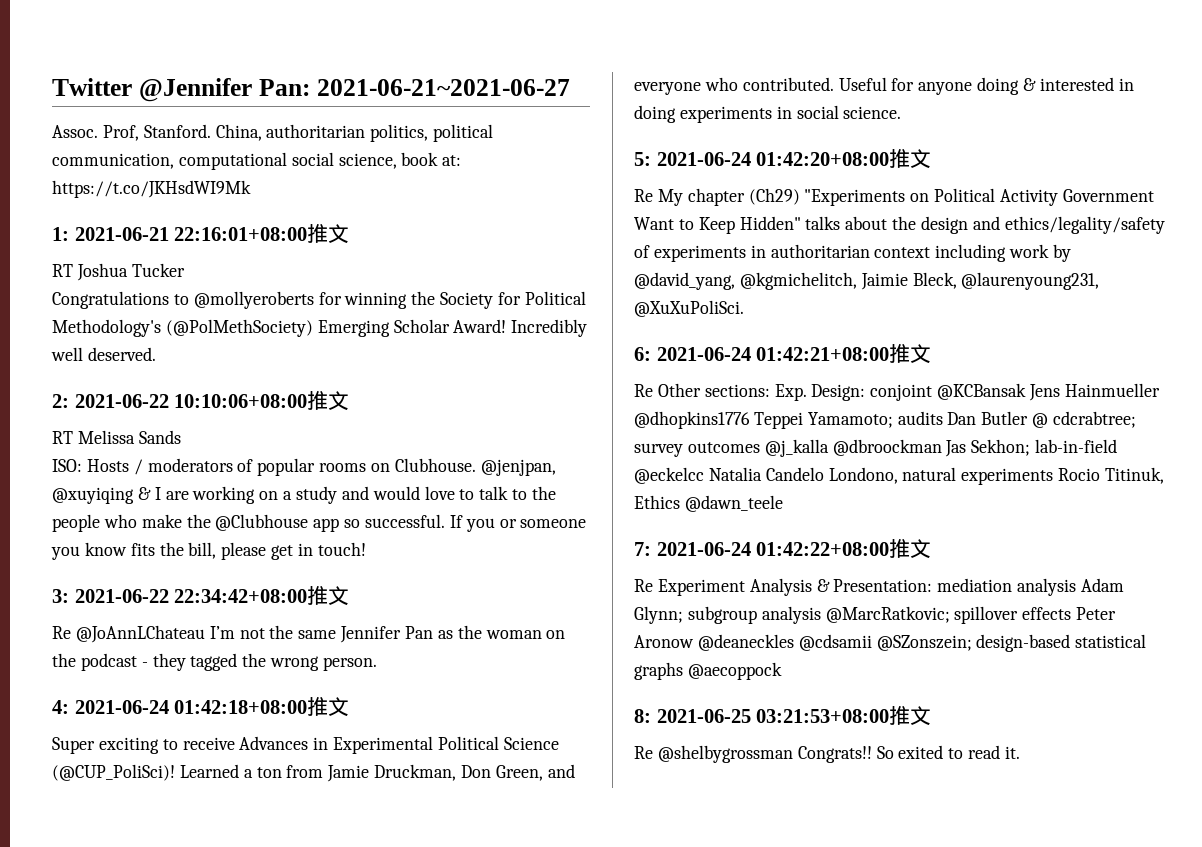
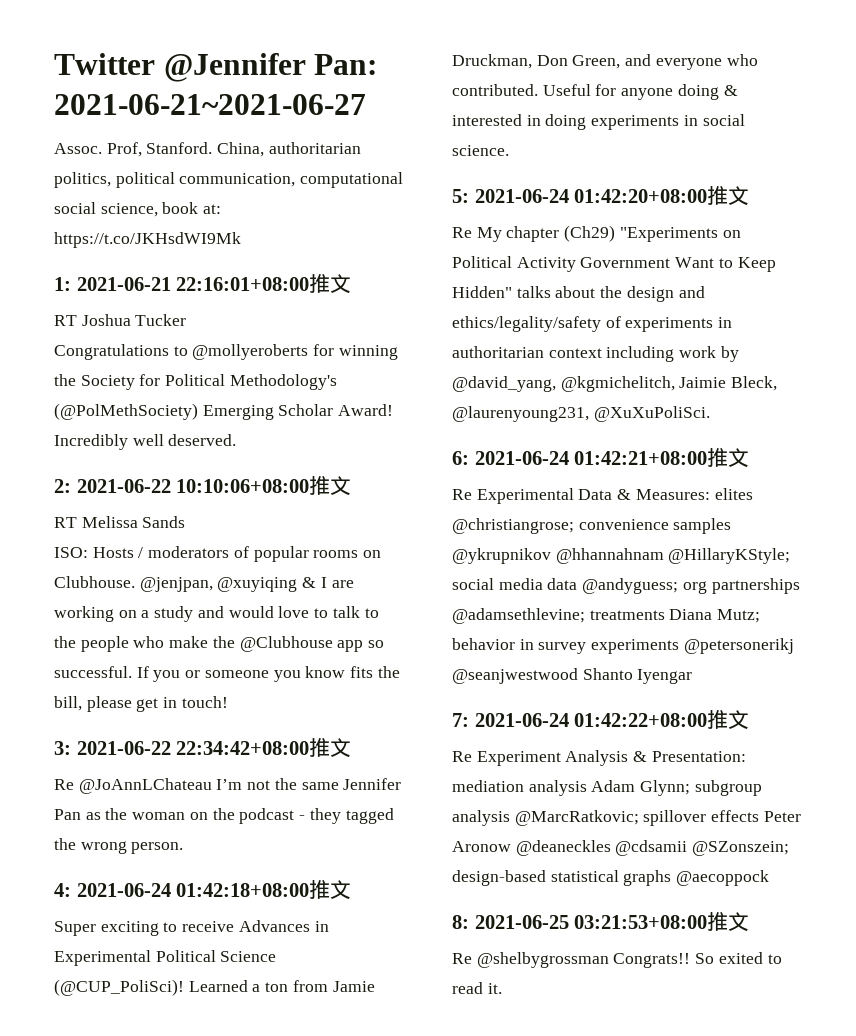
[657,383,1160,401] [634,411,1137,429] [634,439,1118,457] [634,467,1165,485] [634,495,783,512] Other sections: Exp. Design: conjoint @KCBansak Jens Hainmueller @dhopkins1776 Teppei Yamamoto; audits Dan Butler @ cdcrabtree; survey outcomes @j_kalla @dbroockman Jas Sekhon; lab-in-field @eckelcc Natalia Candelo Londono, natural experiments Rocio Titinuk, Ethics @dawn_teele -> [476,488,753,504] [452,518,732,534] [452,548,791,564] [452,578,800,594] [452,608,761,624] [452,638,794,654] [452,668,693,684] Experimental Data & Measures: elites @christiangrose; convenience samples @ykrupnikov @hhannahnam @HillaryKStyle; social media data @andyguess; org partnerships @adamsethlevine; treatments Diana Mutz; behavior in survey experiments @petersonerikj @seanjwestwood Shanto Iyengar

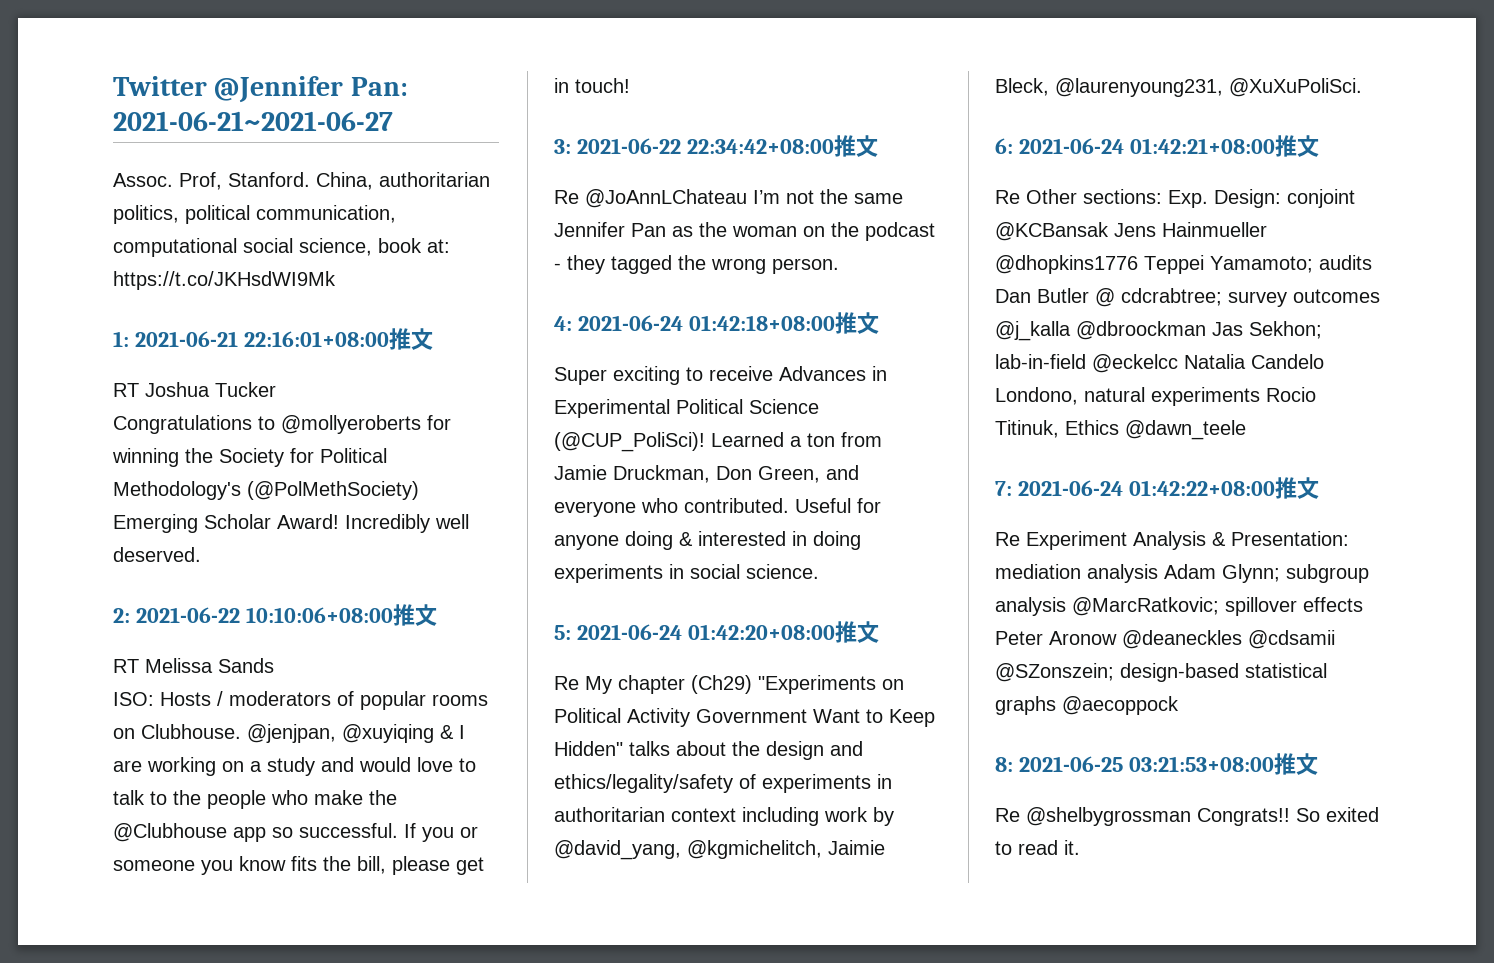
[476,488,753,504] [452,518,732,534] [452,548,791,564] [452,578,800,594] [452,608,761,624] [452,638,794,654] [452,668,693,684] Experimental Data & Measures: elites @christiangrose; convenience samples @ykrupnikov @hhannahnam @HillaryKStyle; social media data @andyguess; org partnerships @adamsethlevine; treatments Diana Mutz; behavior in survey experiments @petersonerikj @seanjwestwood Shanto Iyengar -> [1026,189,1355,208] [995,222,1267,241] [995,255,1372,274] [995,288,1380,307] [995,321,1322,341] [995,354,1324,373] [995,387,1316,406] [995,420,1246,440] Other sections: Exp. Design: conjoint @KCBansak Jens Hainmueller @dhopkins1776 Teppei Yamamoto; audits Dan Butler @ cdcrabtree; survey outcomes @j_kalla @dbroockman Jas Sekhon; lab-in-field @eckelcc Natalia Candelo Londono, natural experiments Rocio Titinuk, Ethics @dawn_teele

